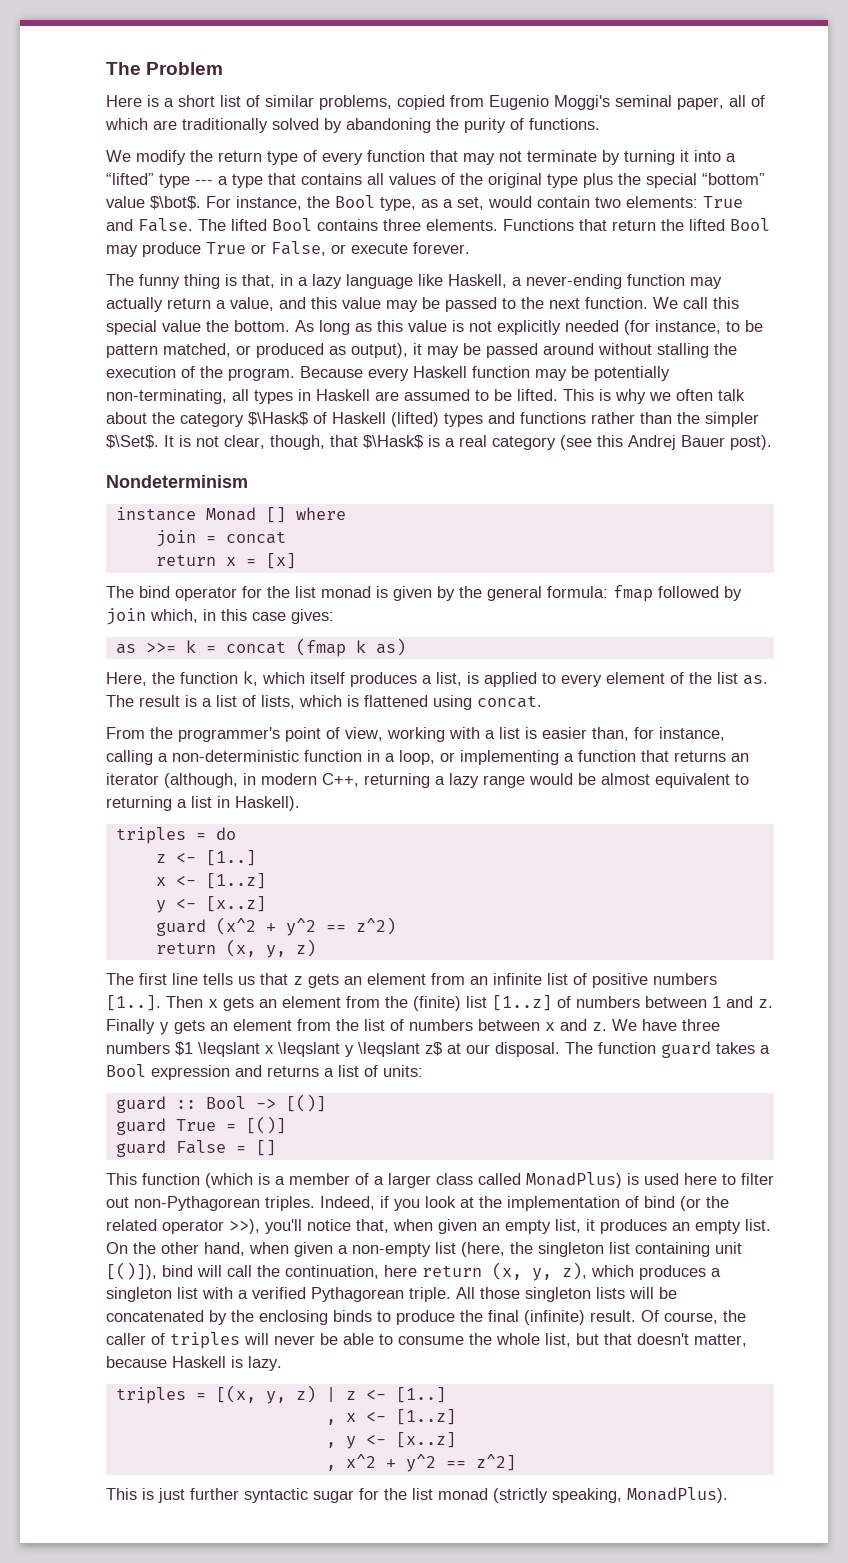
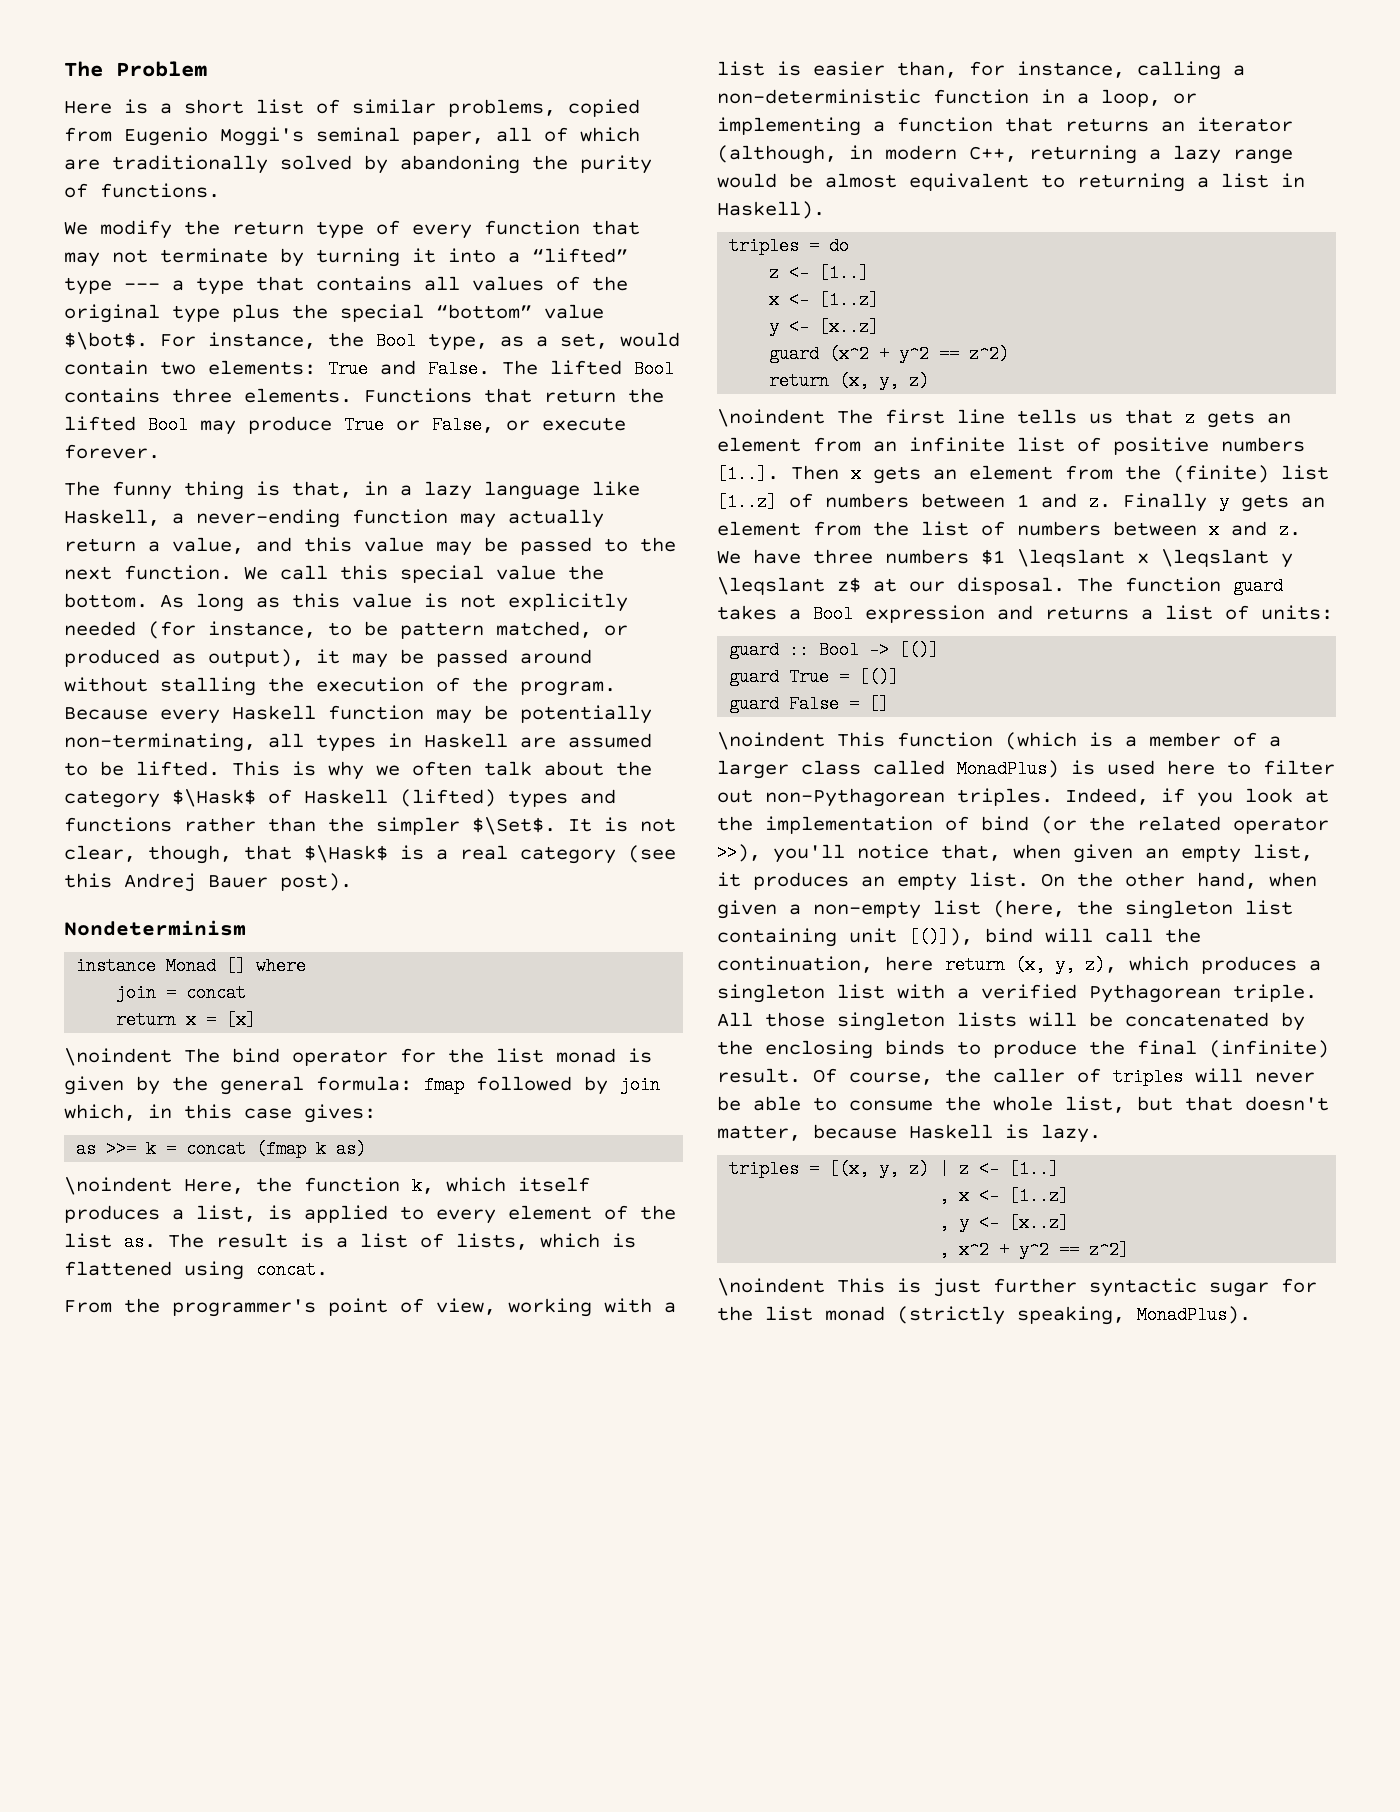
(296, 561) none -> [64,1048,172,1066] \noindent
(406, 647) none -> [64,1177,172,1195] \noindent
(316, 948) none -> [717,409,825,427] \noindent
(276, 1148) none -> [717,732,825,750] \noindent
(516, 1462) none -> [717,1278,825,1296] \noindent

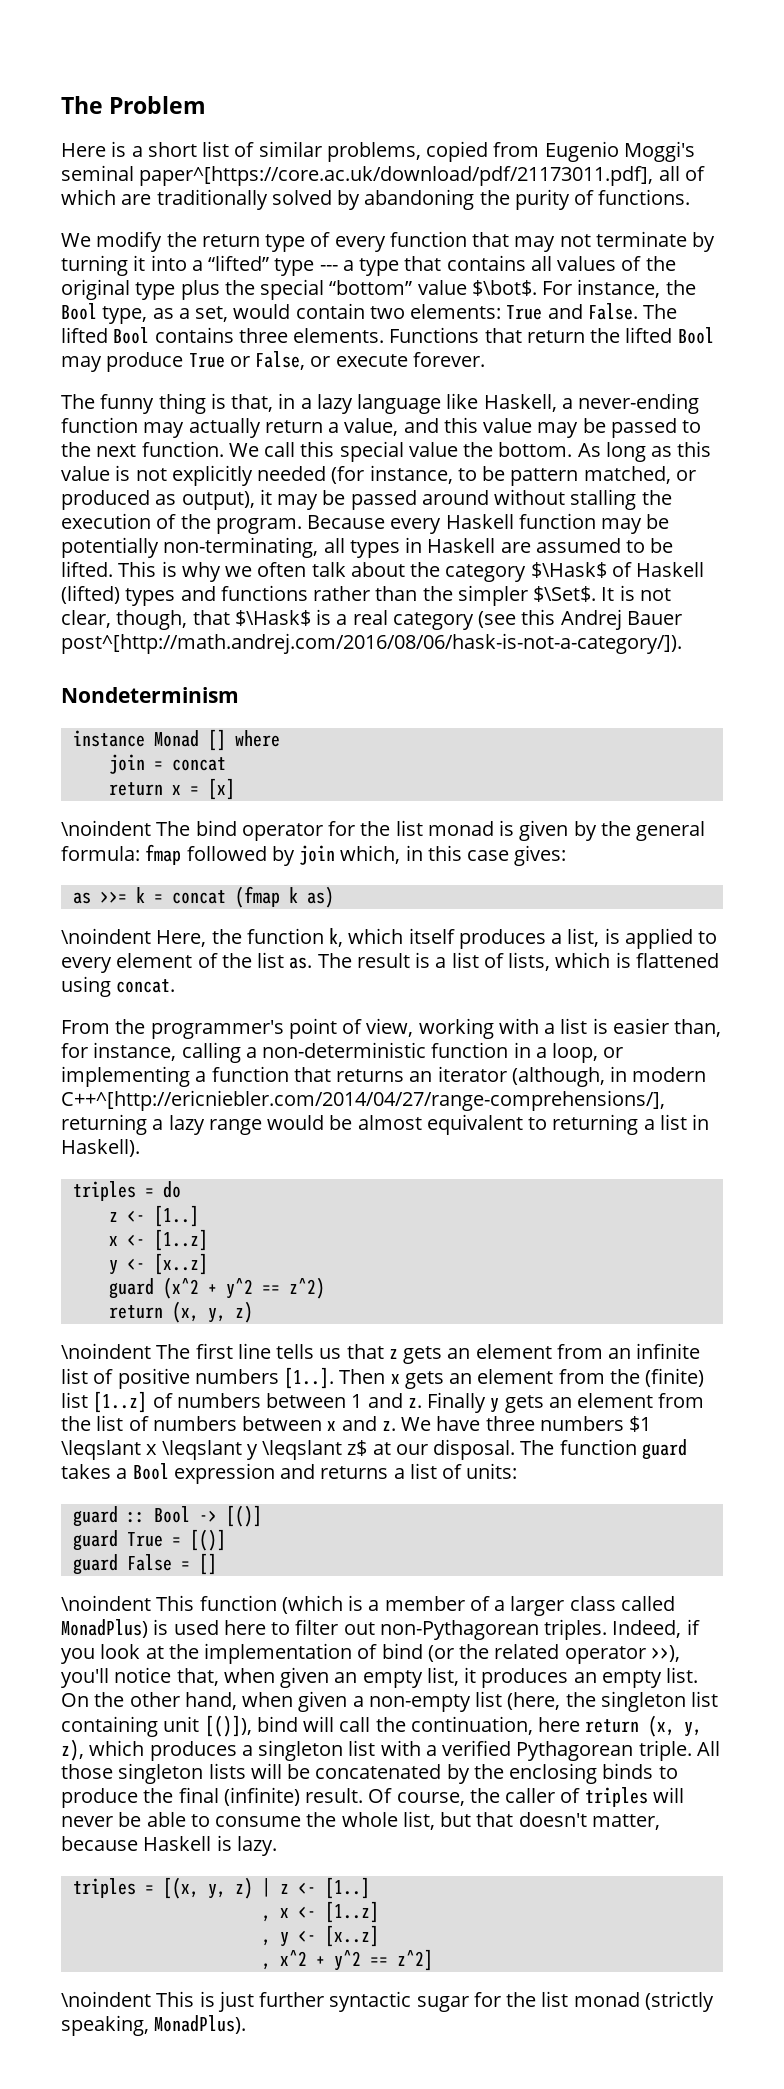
[412,131,484,145] paper, -> [139,166,654,186] paper^[https://core.ac.uk/download/pdf/21173011.pdf],
[280,873,352,891] post). -> [61,633,682,654] post^[http://math.andrej.com/2016/08/06/hask-is-not-a-category/]).
[969,146,1017,162] C++, -> [61,1090,665,1111] C++^[http://ericniebler.com/2014/04/27/range-comprehensions/],

